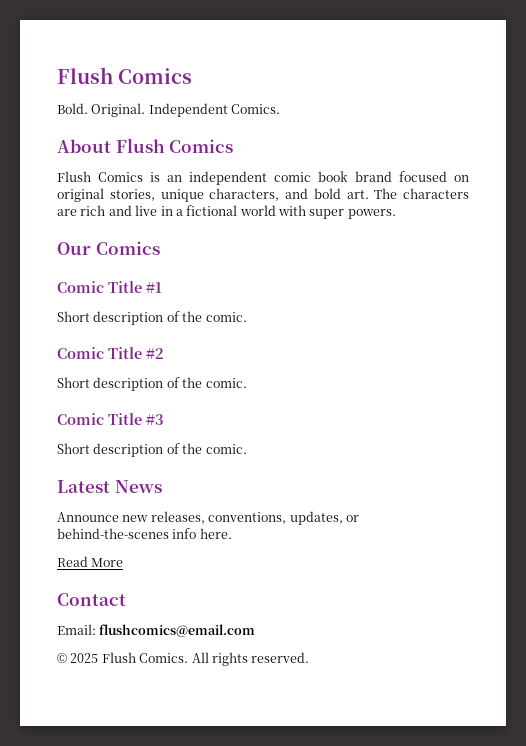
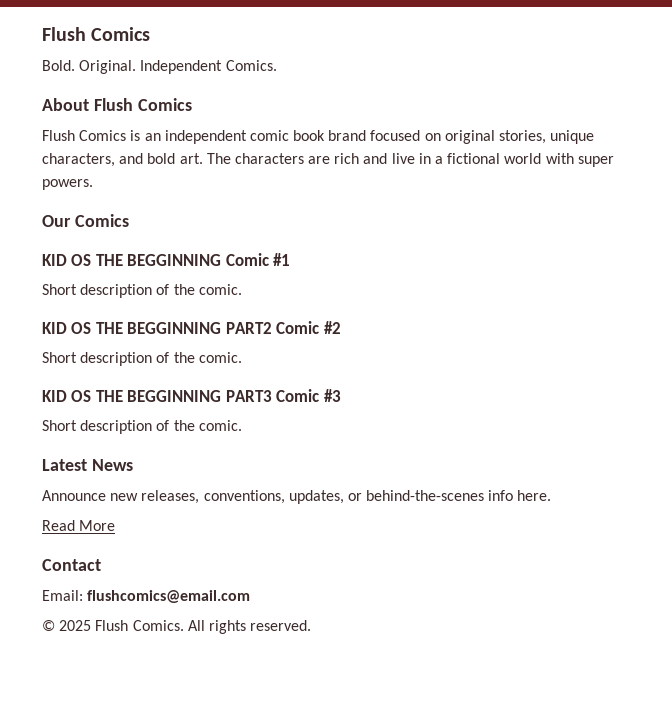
[57,281,142,293] Comic Title -> [42,253,269,266] KID OS THE BEGGINNING Comic
[57,347,142,359] Comic Title -> [42,321,320,334] KID OS THE BEGGINNING PART2 Comic
[57,413,142,425] Comic Title -> [42,389,320,402] KID OS THE BEGGINNING PART3 Comic

